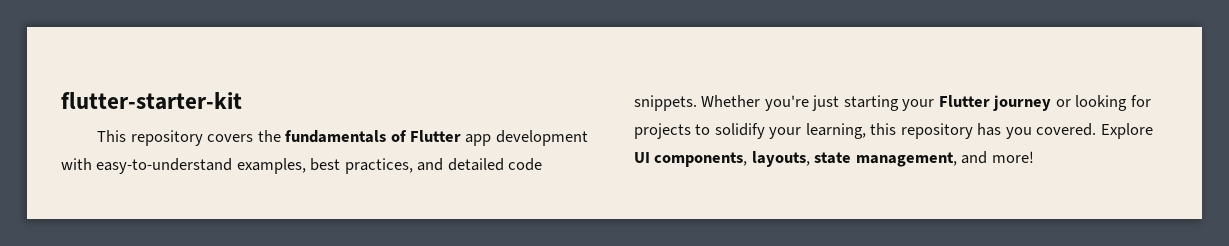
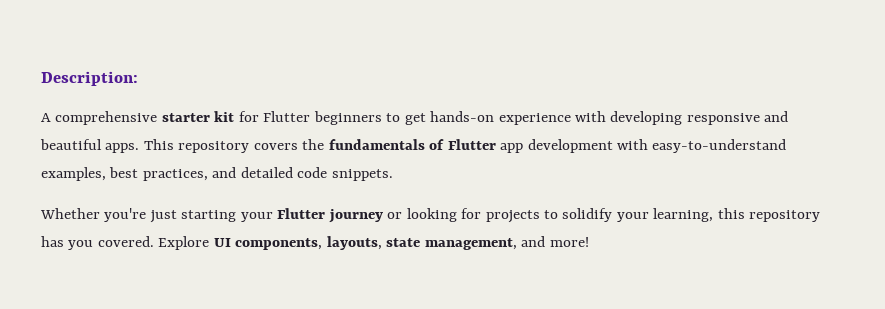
[61,92,242,110] flutter-starter-kit // -> [41,71,138,86] [41,111,789,125] [40,139,140,153] Description: // A comprehensive starter kit for Flutter beginners to get hands-on experience with developing responsive and beautiful apps.
(697, 103) none -> (393, 175) //

